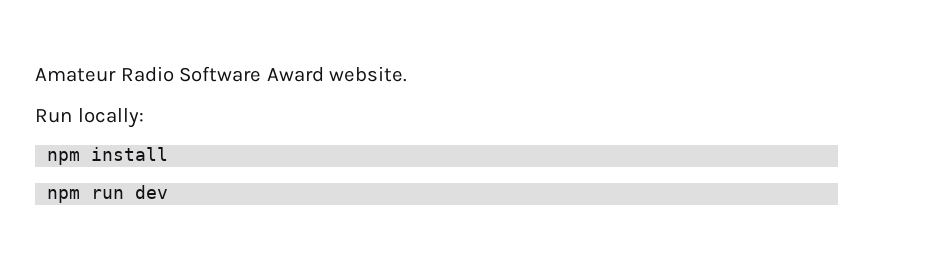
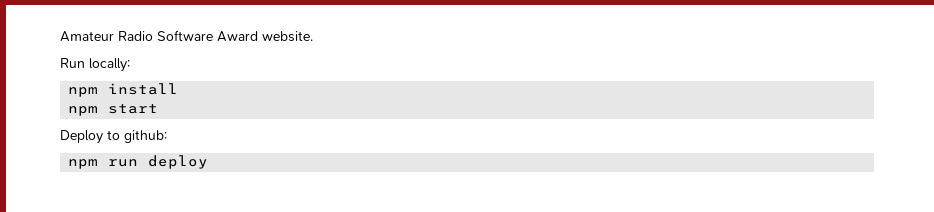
(169, 154) none -> [68,104,159,116] [60,130,167,144] // npm start // Deploy to github:
[135,185,169,199] dev -> [148,155,209,169] deploy

